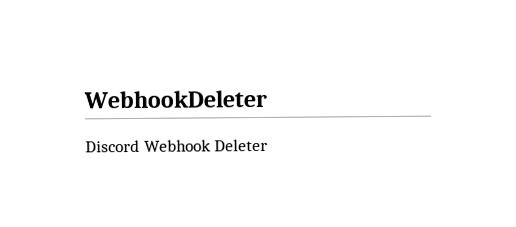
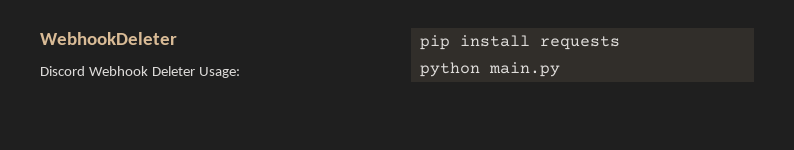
(269, 145) none -> [198,67,240,78] [419,35,620,50] [419,62,560,77] Usage: // pip install requests // python main.py

